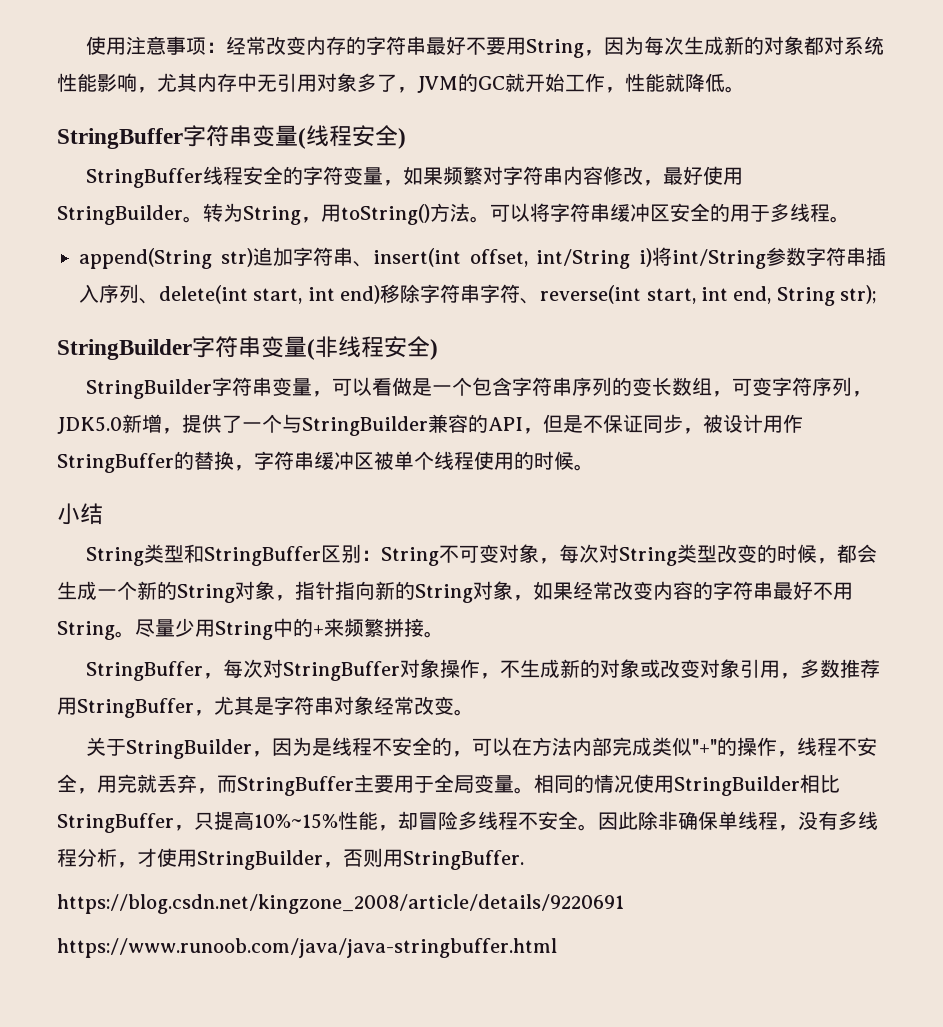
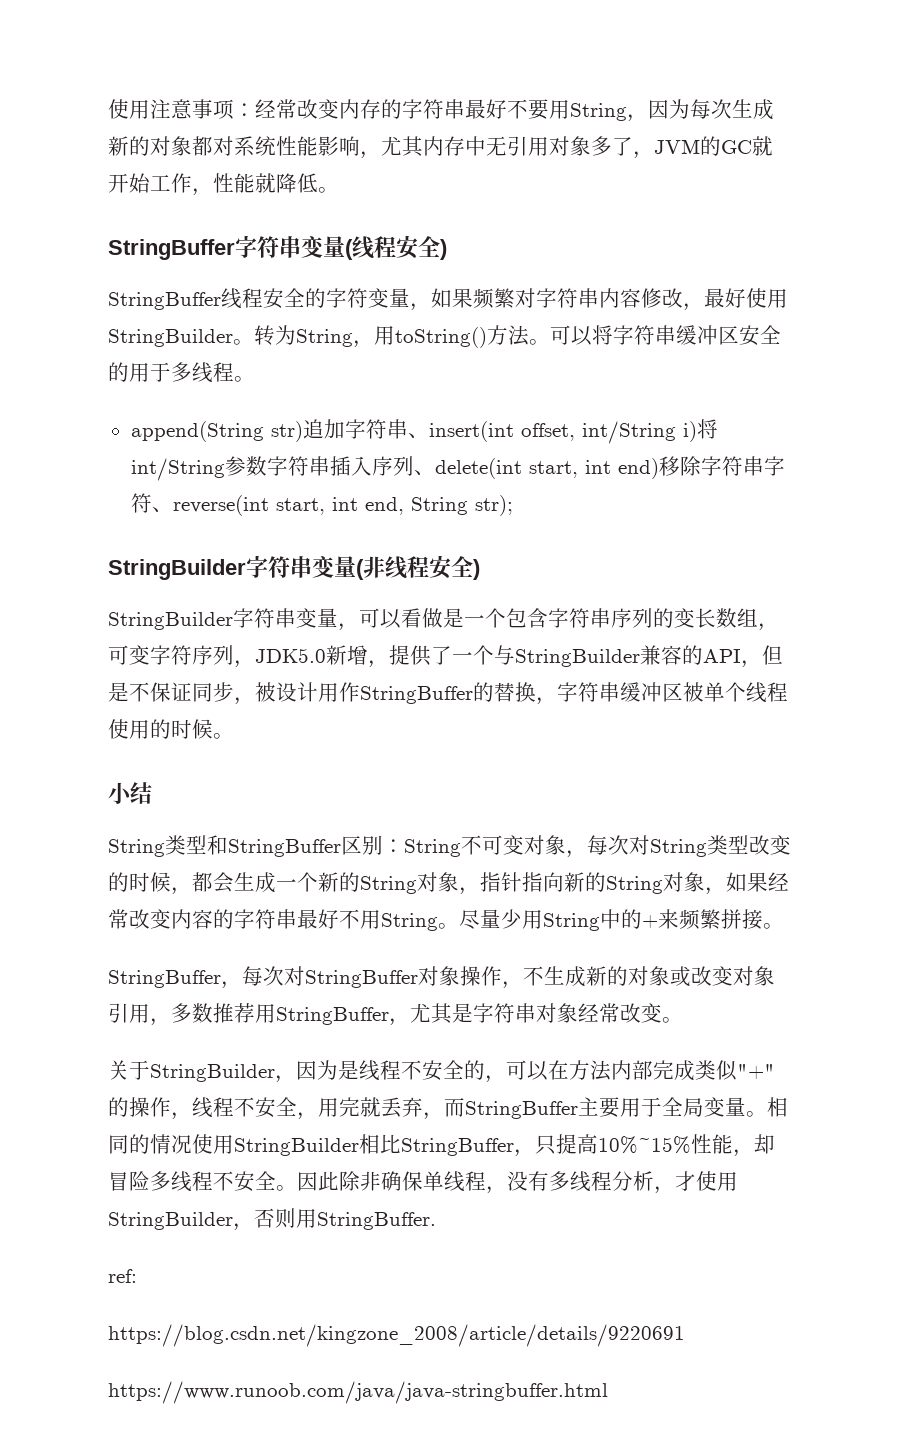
(524, 860) none -> [108,1269,137,1283] // ref:

